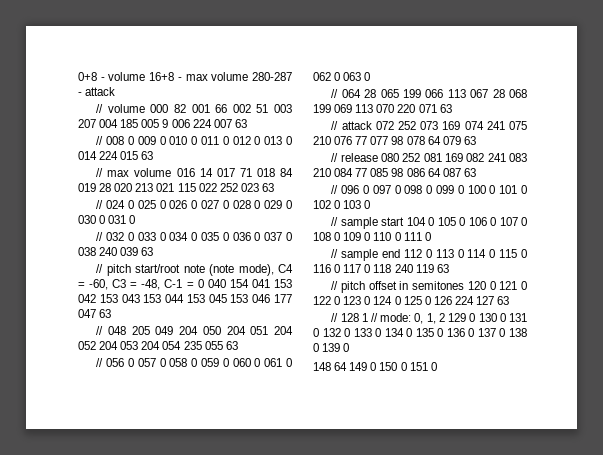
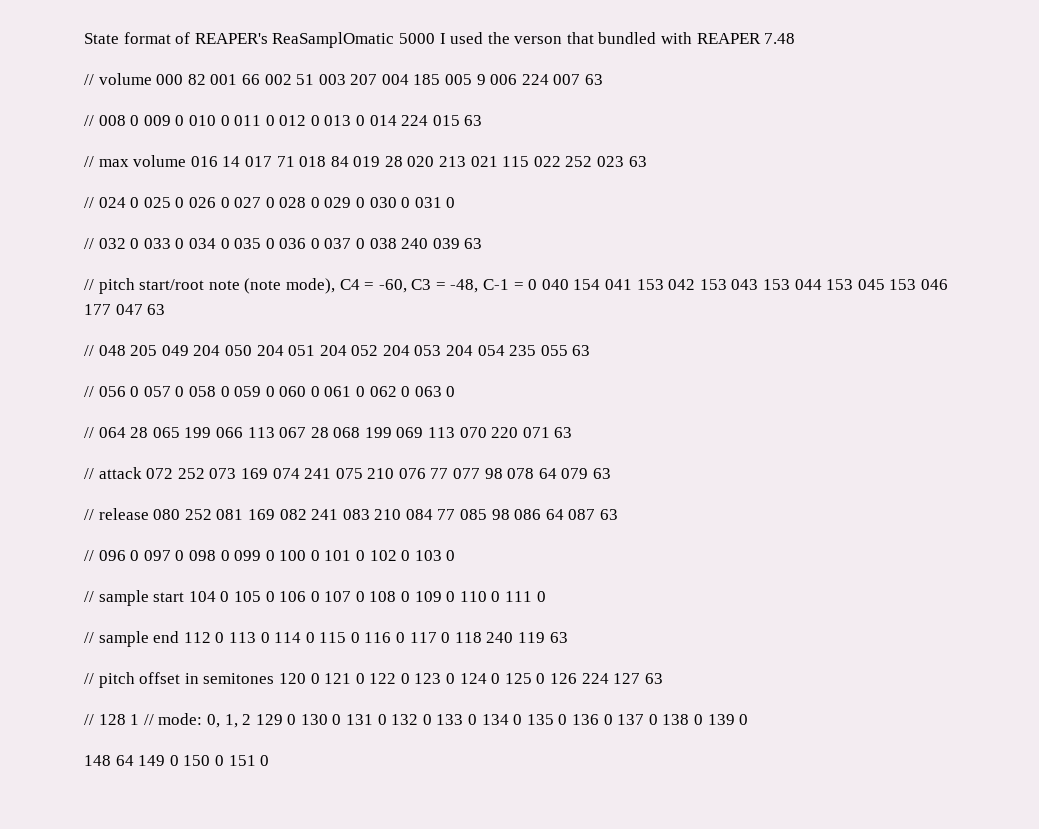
[78,72,292,81] [78,87,116,96] 0+8 - volume 16+8 - max volume 280-287 - attack -> [84,32,796,48] State format of REAPER's ReaSamplOmatic 5000 I used the verson that bundled with REAPER 7.48

